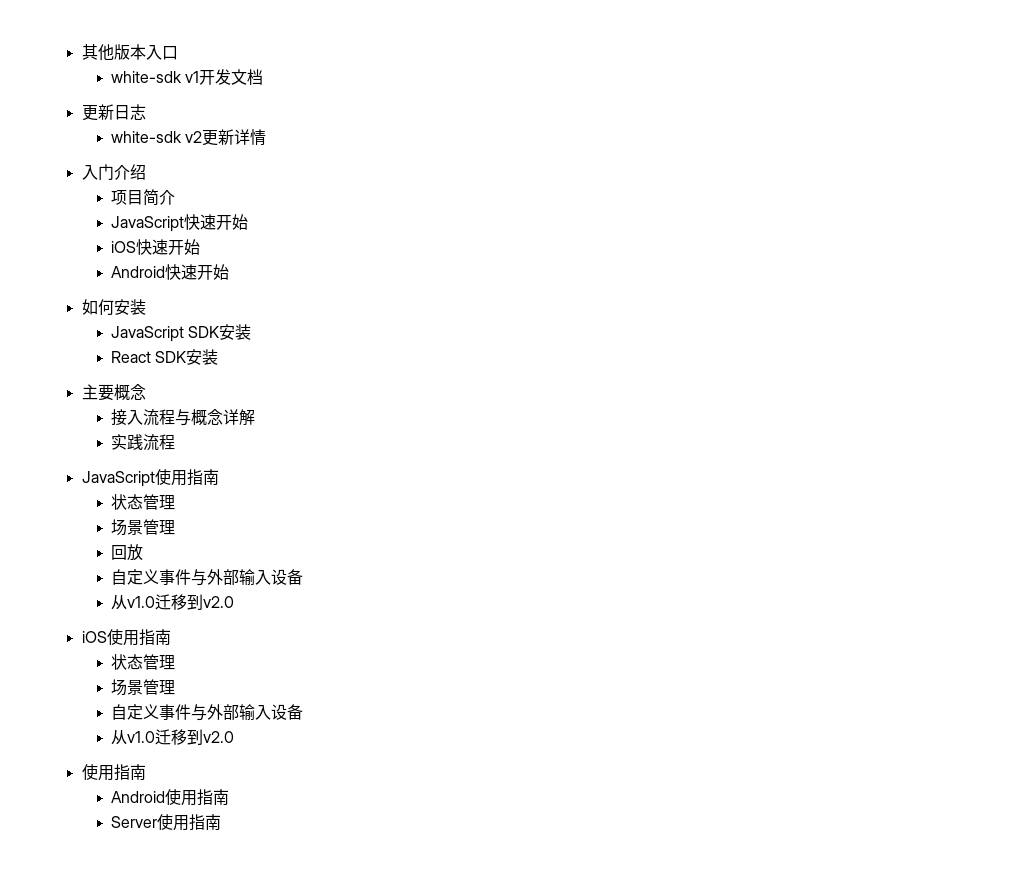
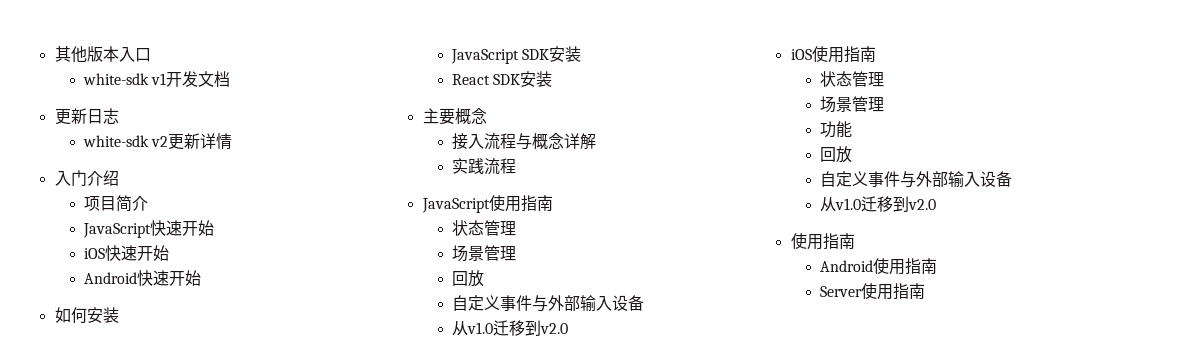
(175, 687) none -> [820,121,853,138] [820,146,853,163] // 功能 // 回放

